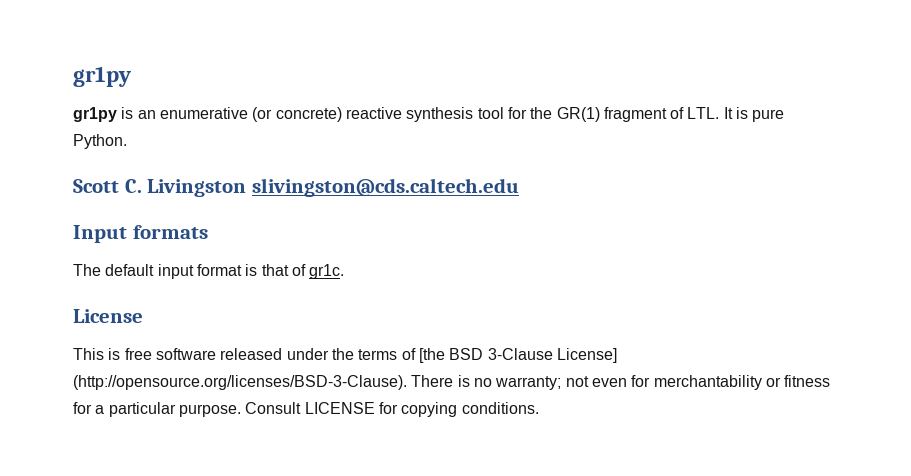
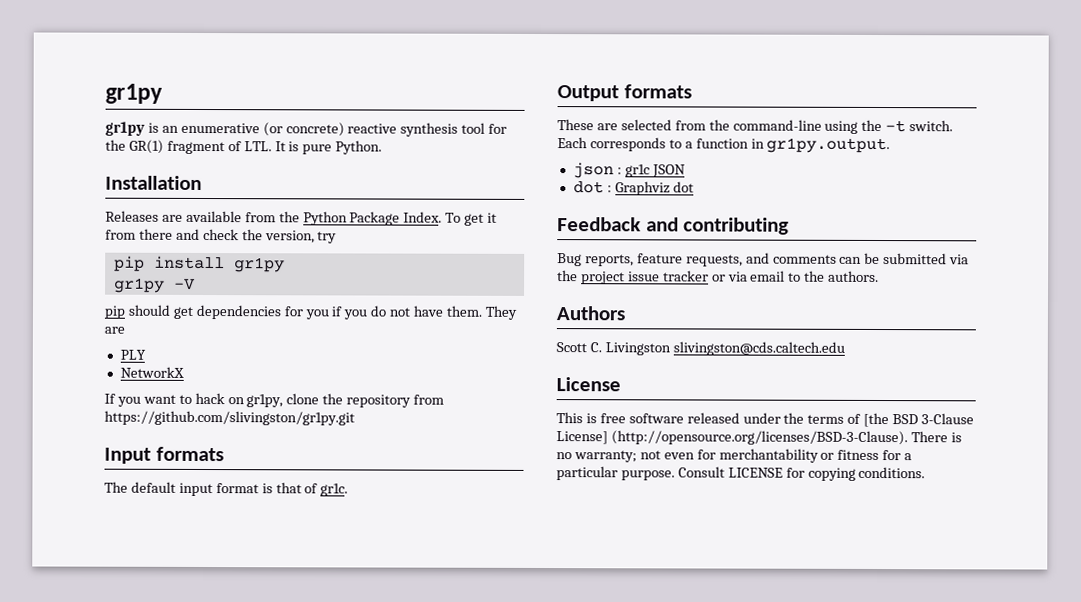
[73,178,519,197] Scott C. Livingston slivingston@cds.caltech.edu -> [105,175,202,190] [105,210,498,226] [105,228,338,244] [113,255,285,273] [113,277,196,293] [104,304,517,320] [104,326,125,334] [119,349,146,360] [119,366,184,378] [104,392,445,408] [104,410,355,426] Installation // Releases are available from the Python Package Index. To get it from there and check the version, try // pip install gr1py // gr1py -V // pip should get dependencies for you if you do not have them. They are // PLY // NetworkX // If you want to hack on gr1py, clone the repository from https://github.com/slivingston/gr1py.git
(345, 271) none -> [557,84,692,102] [557,119,954,134] [557,137,891,154] [572,162,686,179] [572,181,694,196] [557,217,790,235] [557,252,970,267] [557,270,880,285] [556,306,625,321] [556,341,845,356] // Output formats // These are selected from the command-line using the -t switch. Each corresponds to a function in gr1py.output. // json : gr1c JSON // dot : Graphviz dot // Feedback and contributing // Bug reports, feature requests, and comments can be submitted via the project issue tracker or via email to the authors. // Authors // Scott C. Livingston slivingston@cds.caltech.edu

